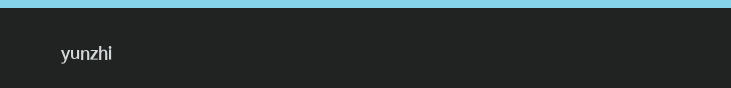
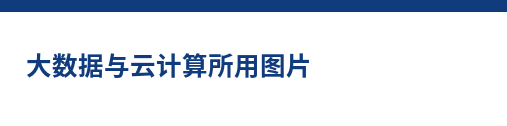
[60,46,112,64] yunzhi -> [26,53,312,79] 大数据与云计算所用图片

